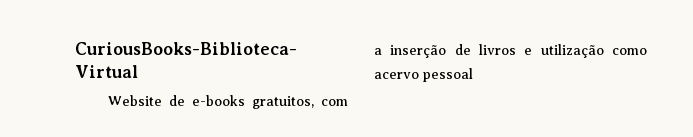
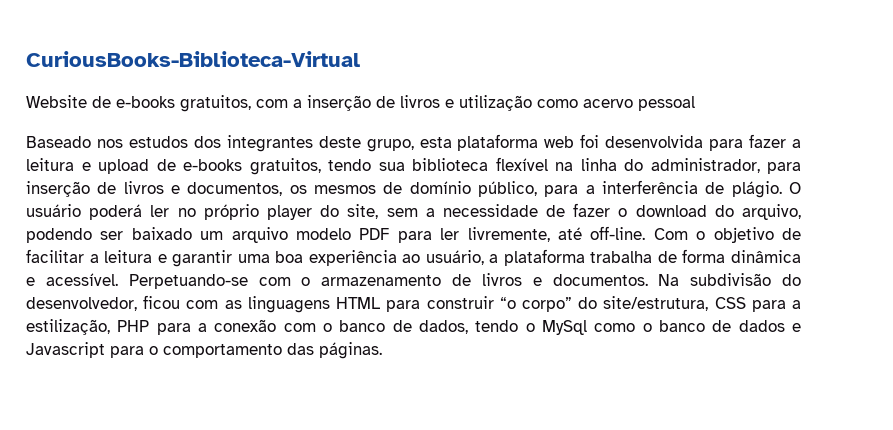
(473, 75) none -> [26,134,802,152] [26,157,801,175] [26,180,802,198] [26,203,801,220] [26,226,801,243] [26,249,801,267] [26,273,801,289] [26,295,801,313] [26,319,802,335] [26,342,382,359] // Baseado nos estudos dos integrantes deste grupo, esta plataforma web foi desenvolvida para fazer a leitura e upload de e-books gratuitos, tendo sua biblioteca flexível na linha do administrador, para inserção de livros e documentos, os mesmos de domínio público, para a interferência de plágio. O usuário poderá ler no próprio player do site, sem a necessidade de fazer o download do arquivo, podendo ser baixado um arquivo modelo PDF para ler livremente, até off-line. Com o objetivo de facilitar a leitura e garantir uma boa experiência ao usuário, a plataforma trabalha de forma dinâmica e acessível. Perpetuando-se com o armazenamento de livros e documentos. Na subdivisão do desenvolvedor, ficou com as linguagens HTML para construir “o corpo” do site/estrutura, CSS para a estilização, PHP para a conexão com o banco de dados, tendo o MySql como o banco de dados e Javascript para o comportamento das páginas.

